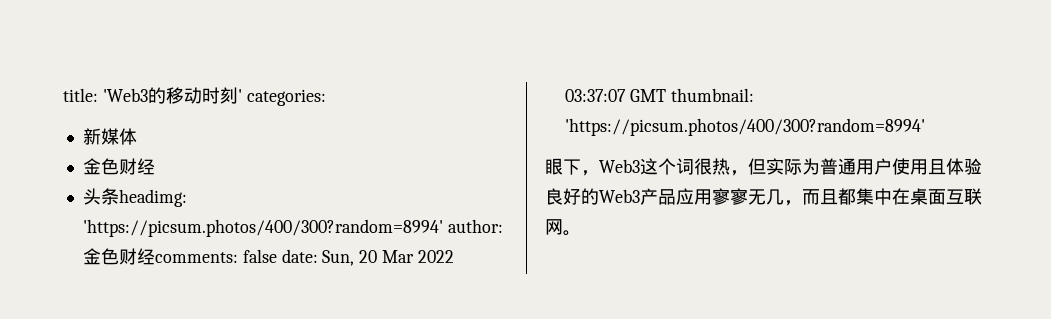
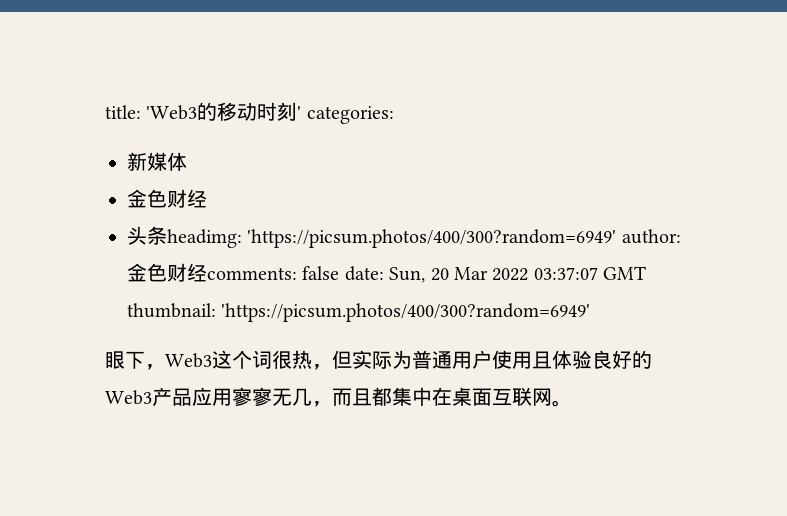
[82,219,443,237] 'https://picsum.photos/400/300?random=8994' -> [247,229,617,248] 'https://picsum.photos/400/300?random=6949'
[564,118,925,136] 'https://picsum.photos/400/300?random=8994' -> [221,303,591,322] 'https://picsum.photos/400/300?random=6949'

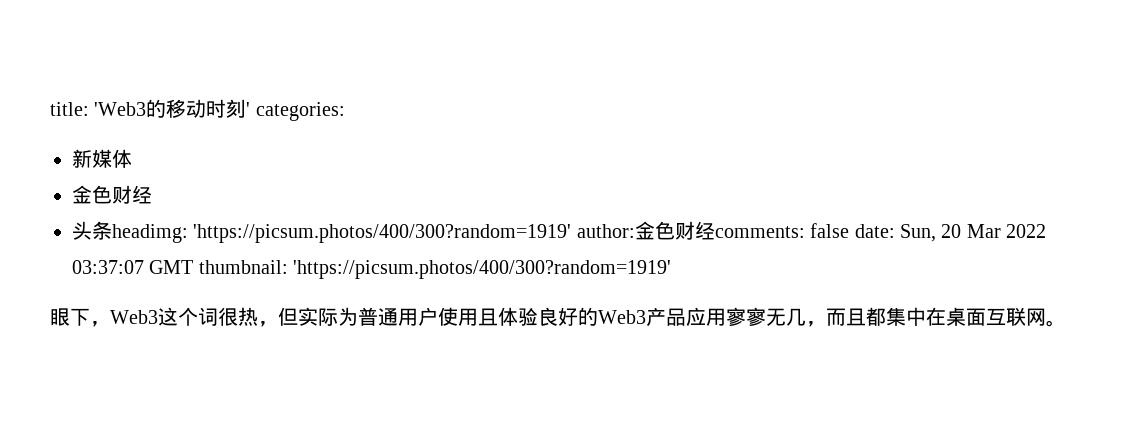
[247,229,617,248] 'https://picsum.photos/400/300?random=6949' -> [193,224,572,243] 'https://picsum.photos/400/300?random=1919'
[221,303,591,322] 'https://picsum.photos/400/300?random=6949' -> [293,260,672,279] 'https://picsum.photos/400/300?random=1919'

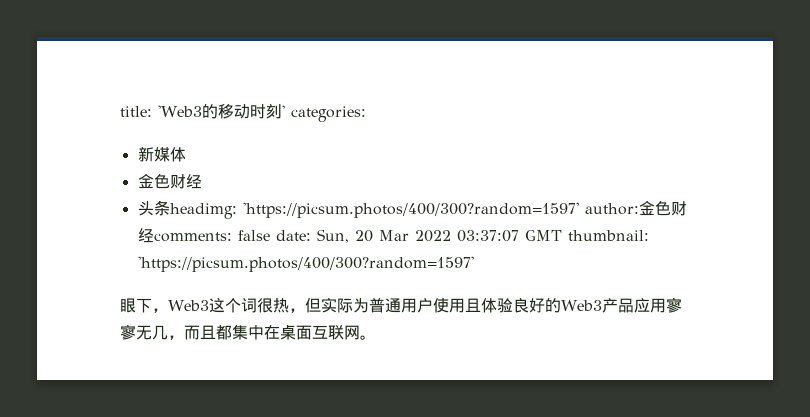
[193,224,572,243] 'https://picsum.photos/400/300?random=1919' -> [242,202,579,218] 'https://picsum.photos/400/300?random=1597'
[293,260,672,279] 'https://picsum.photos/400/300?random=1919' -> [137,256,474,272] 'https://picsum.photos/400/300?random=1597'

